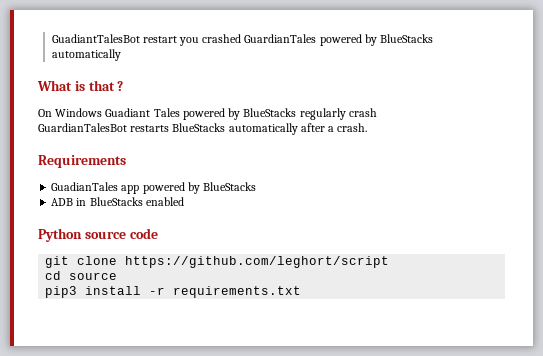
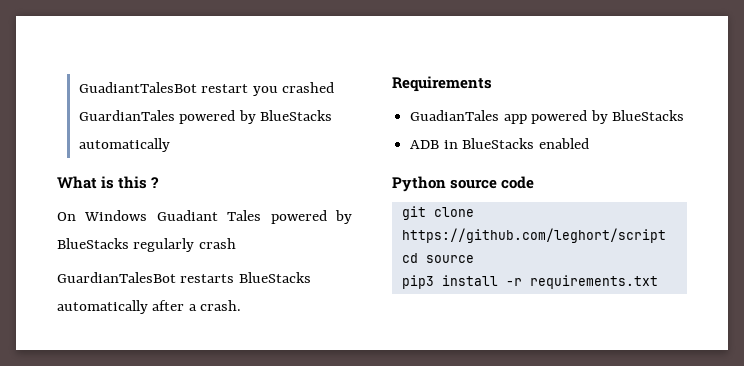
[88,80,115,91] that -> [118,176,148,189] this

